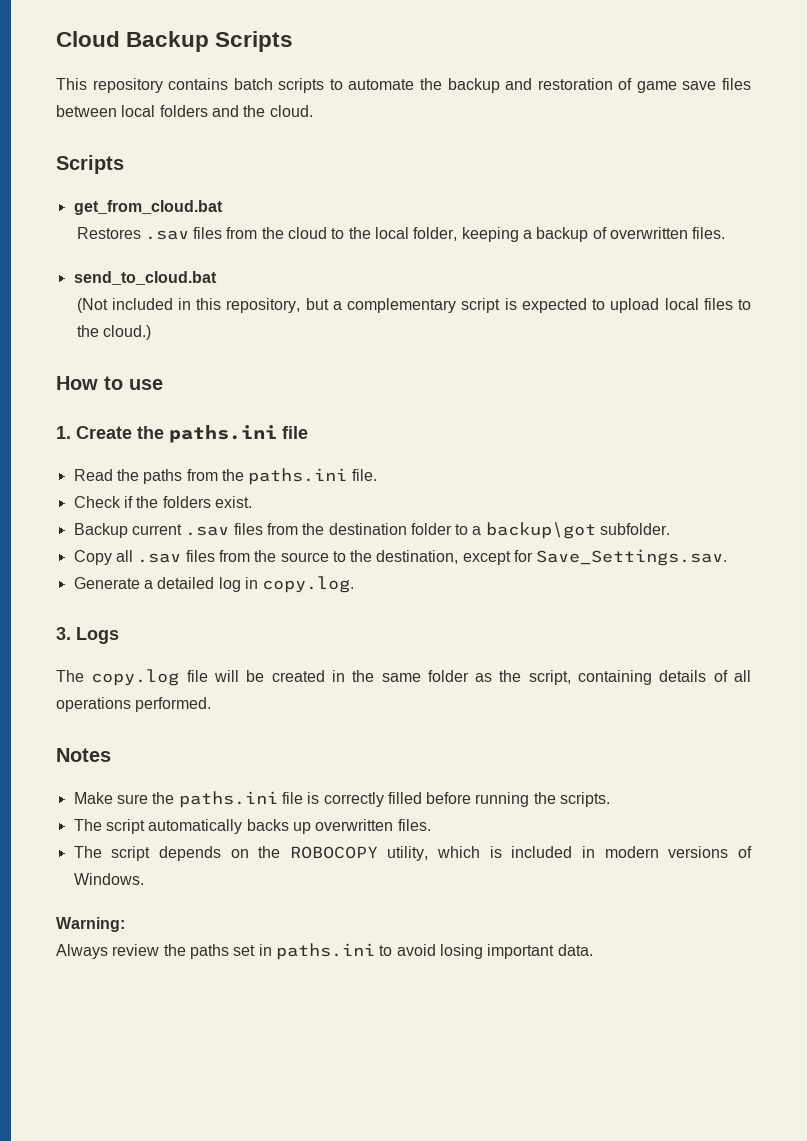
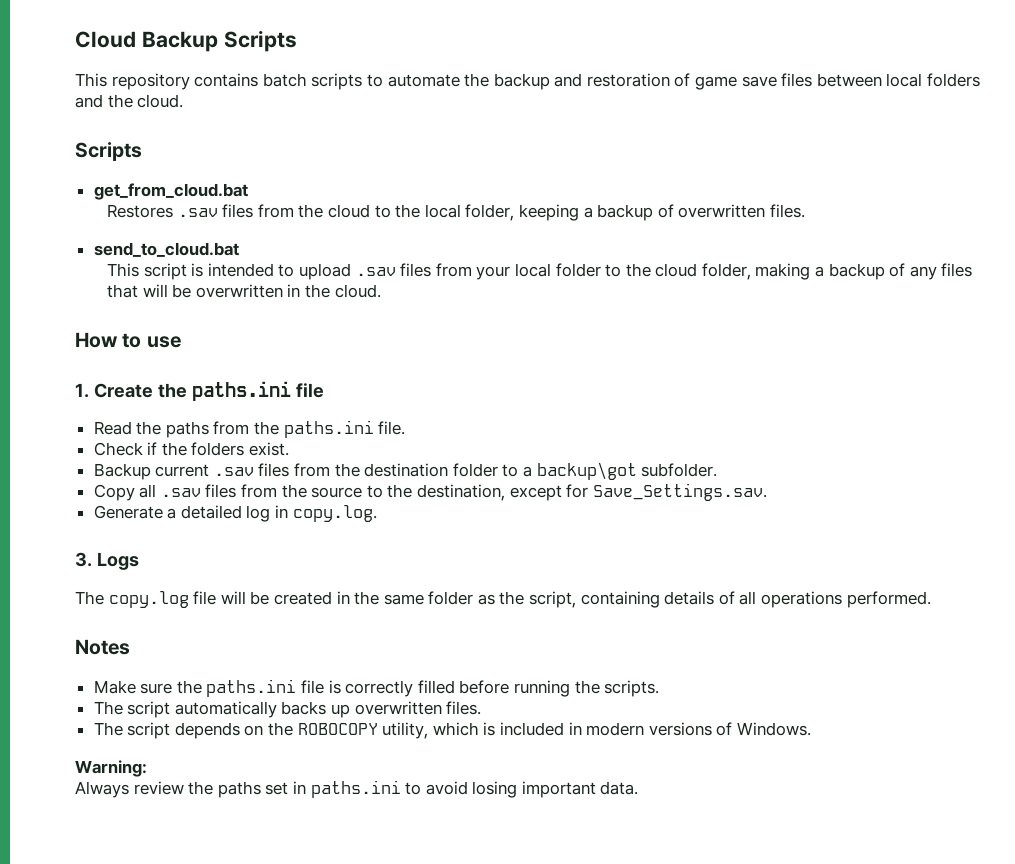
[76,298,457,313] (Not included in this repository, but a complementary -> [107,263,140,277] This
[521,298,587,313] expected -> [207,263,274,277] intended
[664,298,752,310] [76,325,151,340] local files to the cloud.) -> [355,263,973,280] [107,284,381,298] .sav files from your local folder to the cloud folder, making a backup of any files that will be overwritten in the cloud.

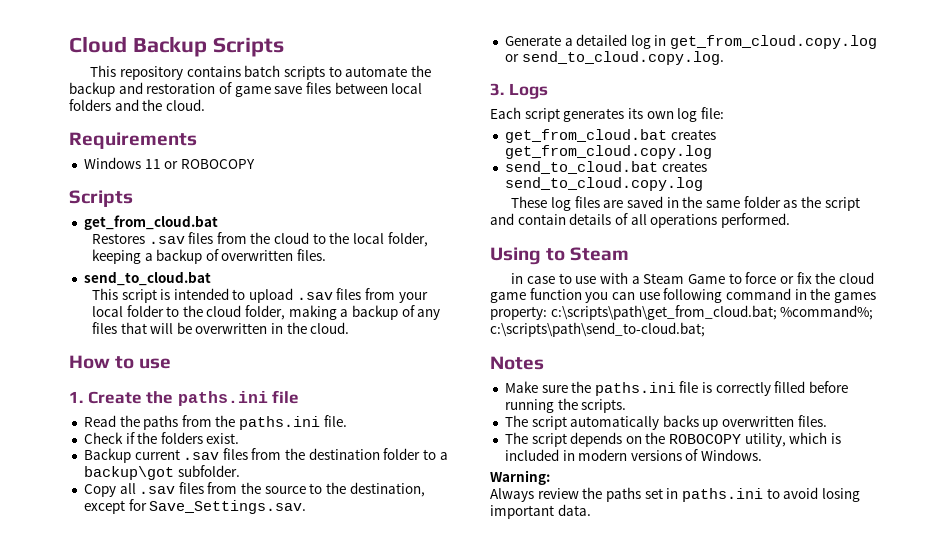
(184, 101) none -> [69,132,197,149] [83,157,255,169] // Requirements // Windows 11 or ROBOCOPY
[292,505,377,522] copy.log. -> [670,35,878,49] [504,51,724,65] get_from_cloud.copy.log or send_to_cloud.copy.log.
[75,591,332,608] The copy.log file will be created -> [490,107,724,122] [504,129,716,143] [504,145,712,159] [504,161,707,174] [504,177,703,191] [511,196,664,211] Each script generates its own log file: // get_from_cloud.bat creates get_from_cloud.copy.log // send_to_cloud.bat creates send_to_cloud.copy.log // These log files are saved
[529,591,660,608] script, containing -> [824,197,860,211] [490,213,566,225] script and contain
(931, 599) none -> [490,247,630,265] [511,272,874,284] [490,288,876,303] [490,305,874,320] [490,322,705,337] // Using to Steam // in case to use with a Steam Game to force or fix the cloud game function you can use following command in the games property: c:\scripts\path\get_from_cloud.bat; %command%; c:\scripts\path\send_to-cloud.bat;

